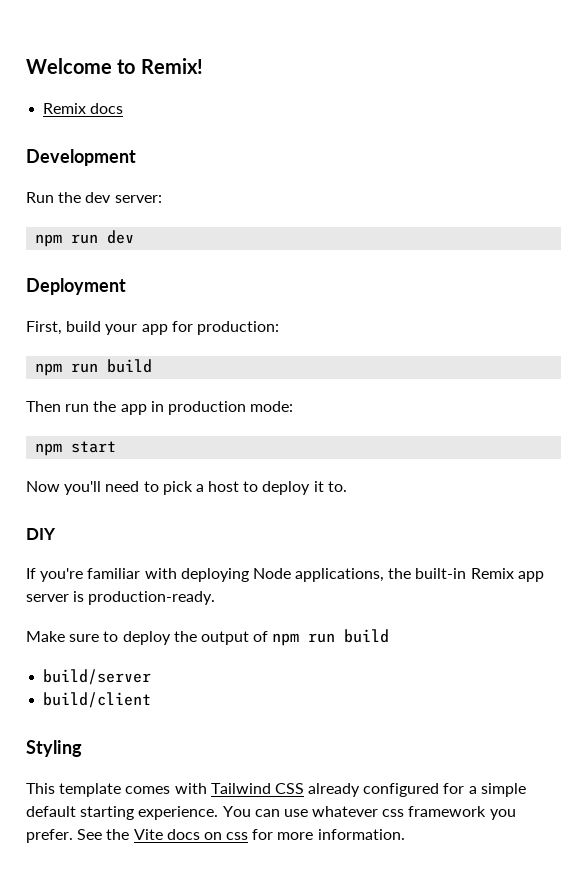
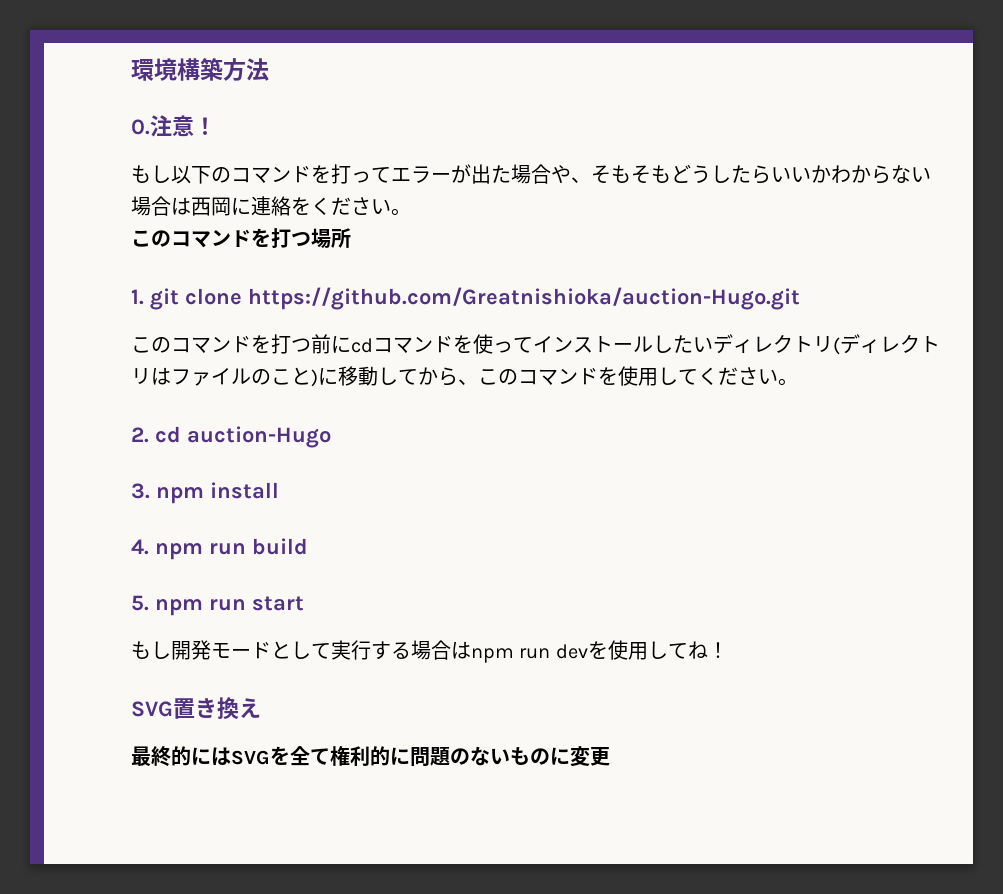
[26,58,203,74] [43,103,124,114] [26,149,136,166] [26,192,162,203] [35,230,135,247] [26,278,126,295] [26,321,279,335] [35,359,153,376] [26,401,294,415] [35,441,117,456] [26,481,347,495] [26,528,56,540] [26,568,544,582] [26,591,216,605] [26,629,390,646] [43,669,152,685] [43,692,152,708] [26,740,82,757] [26,783,526,797] [26,806,516,820] [26,829,405,843] Welcome to Remix! // Remix docs // Development // Run the dev server: // npm run dev // Deployment // First, build your app for production: // npm run build // Then run the app in production mode: // npm start // Now you'll need to pick a host to deploy it to. // DIY // If you're familiar with deploying Node applications, the built-in Remix app server is production-ready. // Make sure to deploy the output of npm run build // build/server // build/client // Styling // This template comes with Tailwind CSS already configured for a simple default starting experience. You can use whatever css framework you prefer. See the Vite docs on css for more information. -> [131,58,269,81] [131,115,216,137] [131,164,931,184] [131,196,411,216] [131,228,351,248] [131,287,800,310] [131,334,940,355] [131,366,798,387] [131,426,331,448] [131,482,279,504] [131,538,308,560] [131,595,304,616] [131,640,728,663] [131,697,261,720] [131,746,610,767] 環境構築方法 // 0.注意！ // もし以下のコマンドを打ってエラーが出た場合や、そもそもどうしたらいいかわからない場合は西岡に連絡をください。 // このコマンドを打つ場所 // 1. git clone https://github.com/Greatnishioka/auction-Hugo.git // このコマンドを打つ前にcdコマンドを使ってインストールしたいディレクトリ(ディレクトリはファイルのこと)に移動してから、このコマンドを使用してください。 // 2. cd auction-Hugo // 3. npm install // 4. npm run build // 5. npm run start // もし開発モードとして実行する場合はnpm run devを使用してね！ // SVG置き換え // 最終的にはSVGを全て権利的に問題のないものに変更

